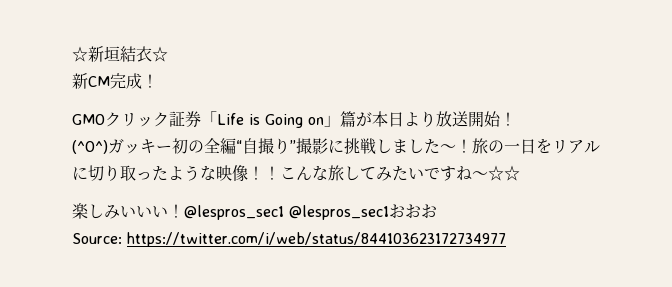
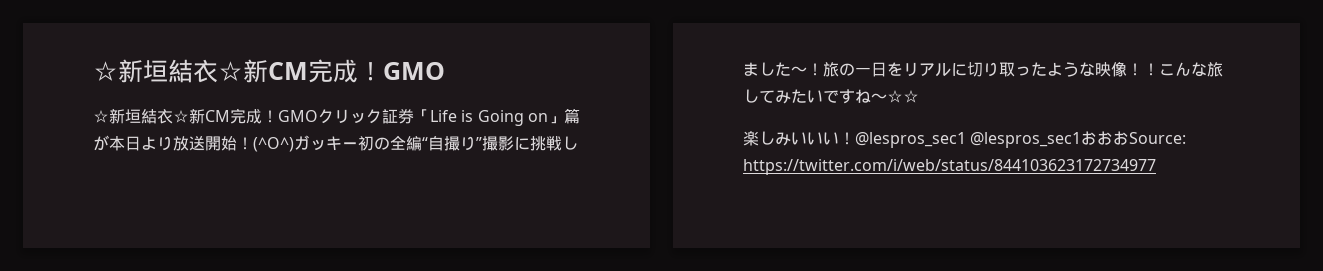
[72,46,168,62] [72,73,158,89] ☆新垣結衣☆ // 新CM完成！ // -> [93,59,445,83] [93,108,278,124] ☆新垣結衣☆新CM完成！GMO // ☆新垣結衣☆新CM完成！
(516, 119) // -> (253, 143) none
(437, 211) // -> (1130, 138) none

